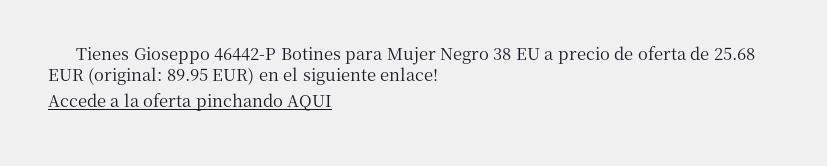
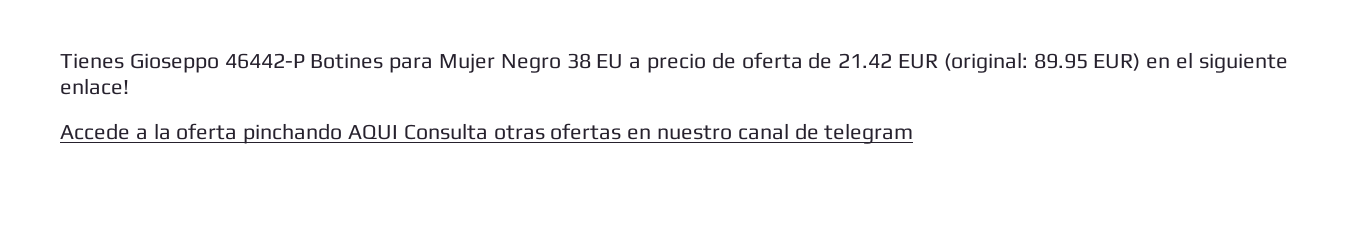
[713,47,755,60] 25.68 -> [838,53,893,68] 21.42
(333, 103) none -> [403,123,914,144] Consulta otras ofertas en nuestro canal de telegram

